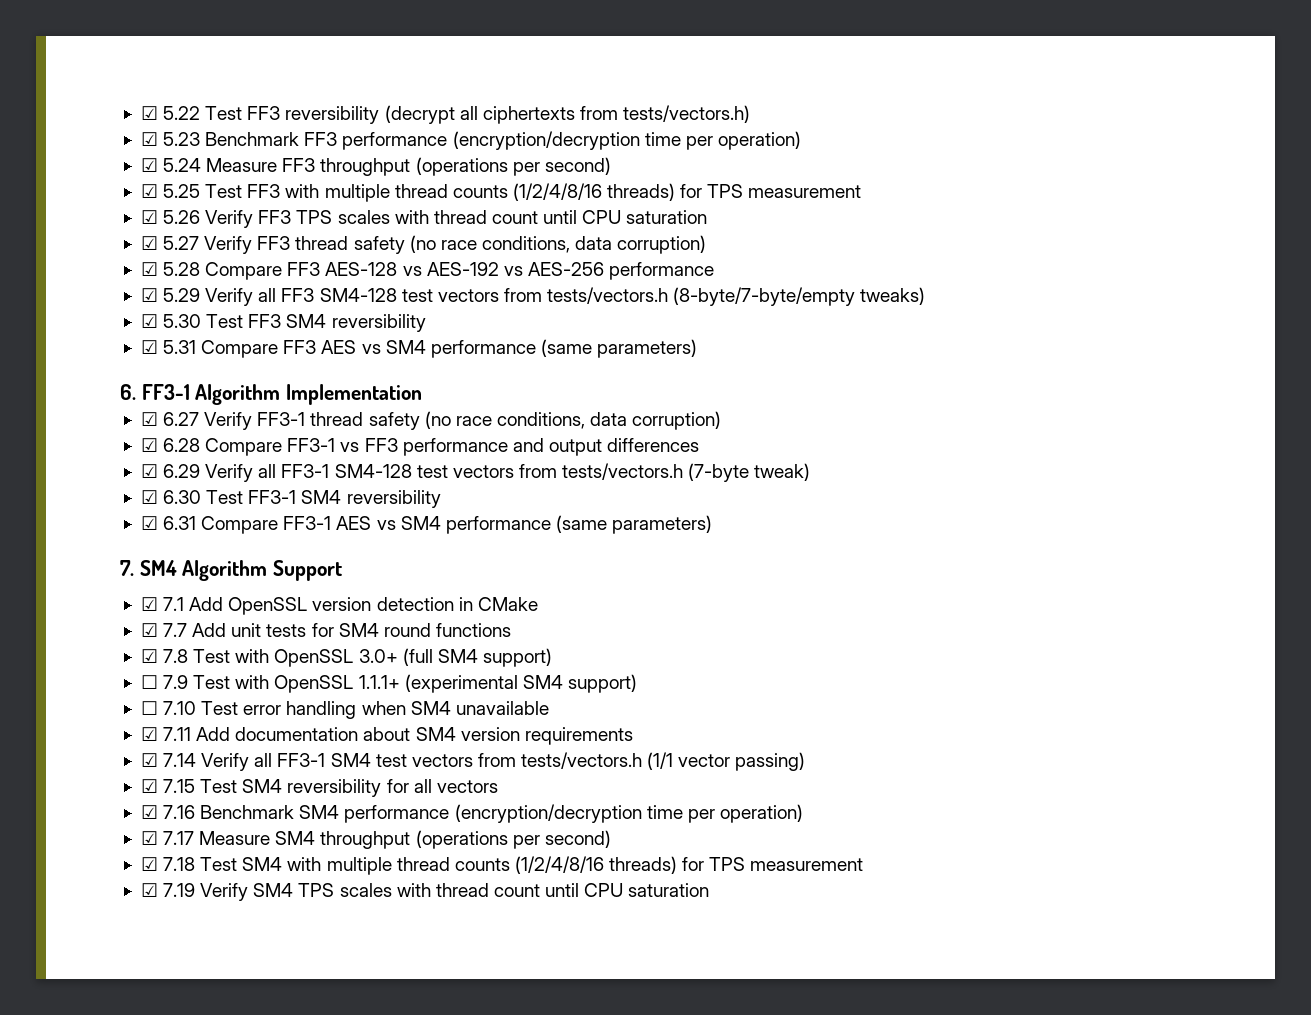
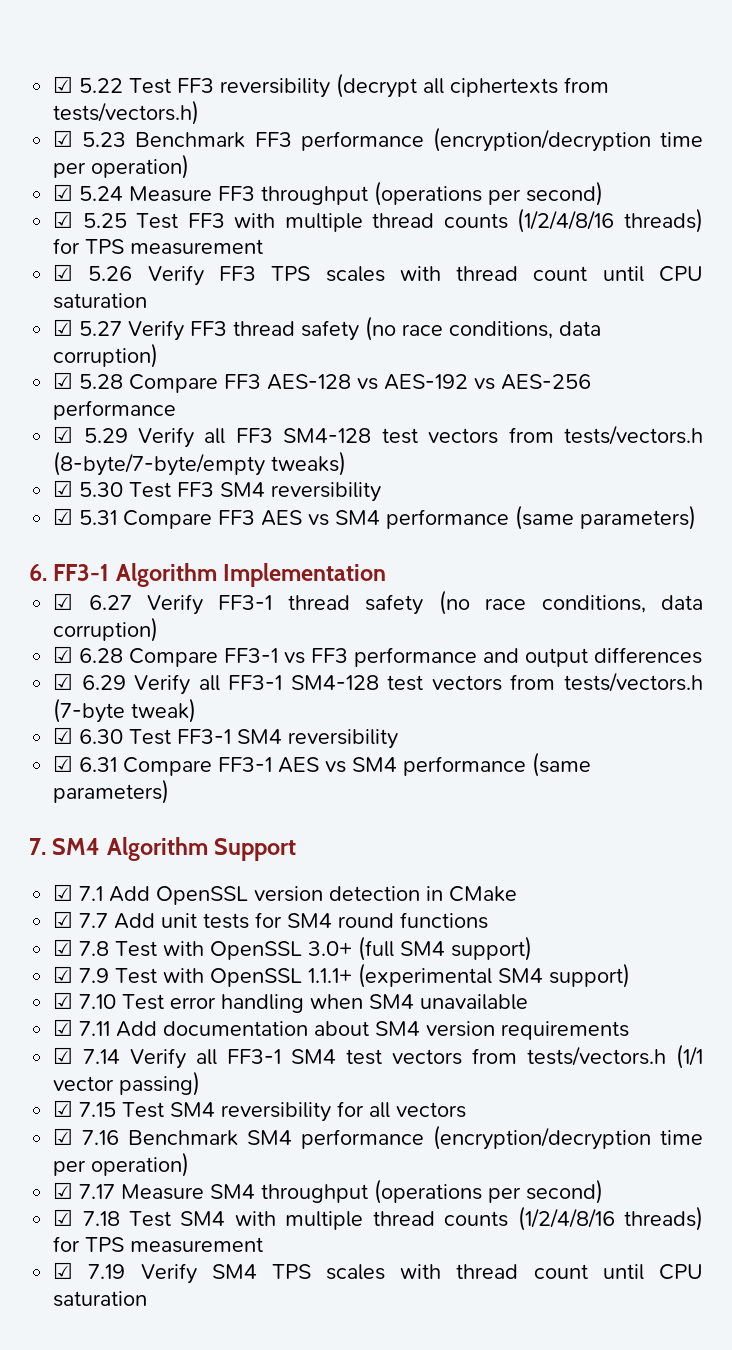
[140,675,158,689] ☐ -> [53,966,74,983] ☑
[140,701,158,715] ☐ -> [53,992,74,1009] ☑

